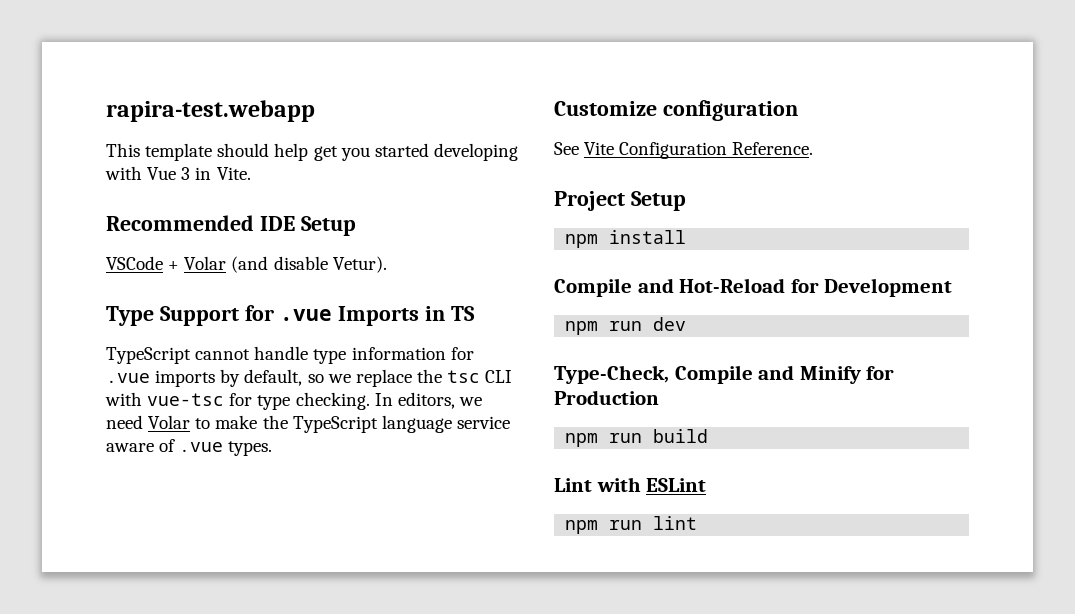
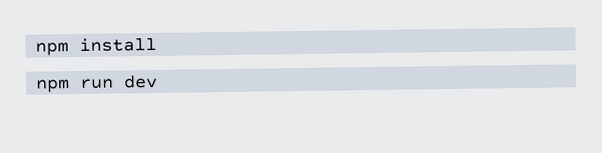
[106,100,315,122] [106,143,518,161] [105,166,251,180] [106,215,356,236] [106,256,387,273] [106,305,475,326] [106,346,474,364] [106,369,513,387] [105,392,482,410] [106,415,510,433] [106,439,273,456] [554,100,798,121] [554,142,814,159] [554,191,686,211] [565,230,687,248] [554,278,953,297] [565,317,687,335] [554,365,895,384] [554,390,659,405] [565,429,709,447] [554,477,707,492] [565,516,698,534] rapira-test.webapp // This template should help get you started developing with Vue 3 in Vite. // Recommended IDE Setup // VSCode + Volar (and disable Vetur). // Type Support for .vue Imports in TS // TypeScript cannot handle type information for .vue imports by default, so we replace the tsc CLI with vue-tsc for type checking. In editors, we need Volar to make the TypeScript language service aware of .vue types. // Customize configuration // See Vite Configuration Reference. // Project Setup // npm install // Compile and Hot-Reload for Development // npm run dev // Type-Check, Compile and Minify for Production // npm run build // Lint with ESLint // npm run lint -> [34,36,157,56] [35,74,158,93] npm install // npm run dev

